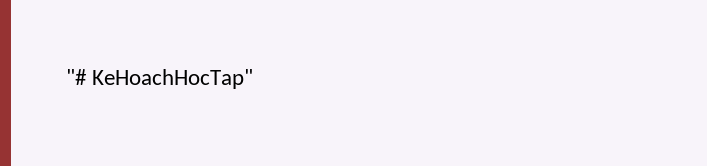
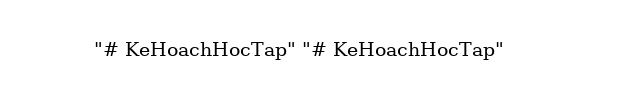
[66,69,254,89] "# KeHoachHocTap" -> [94,42,504,60] "# KeHoachHocTap" "# KeHoachHocTap"

